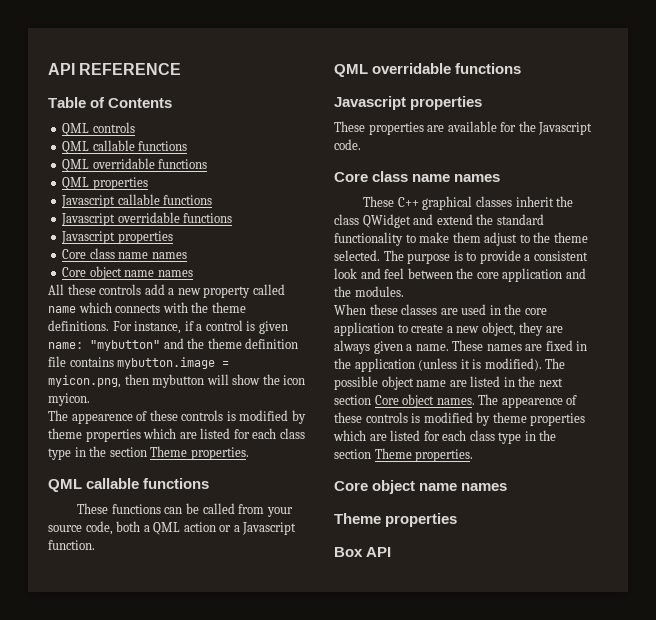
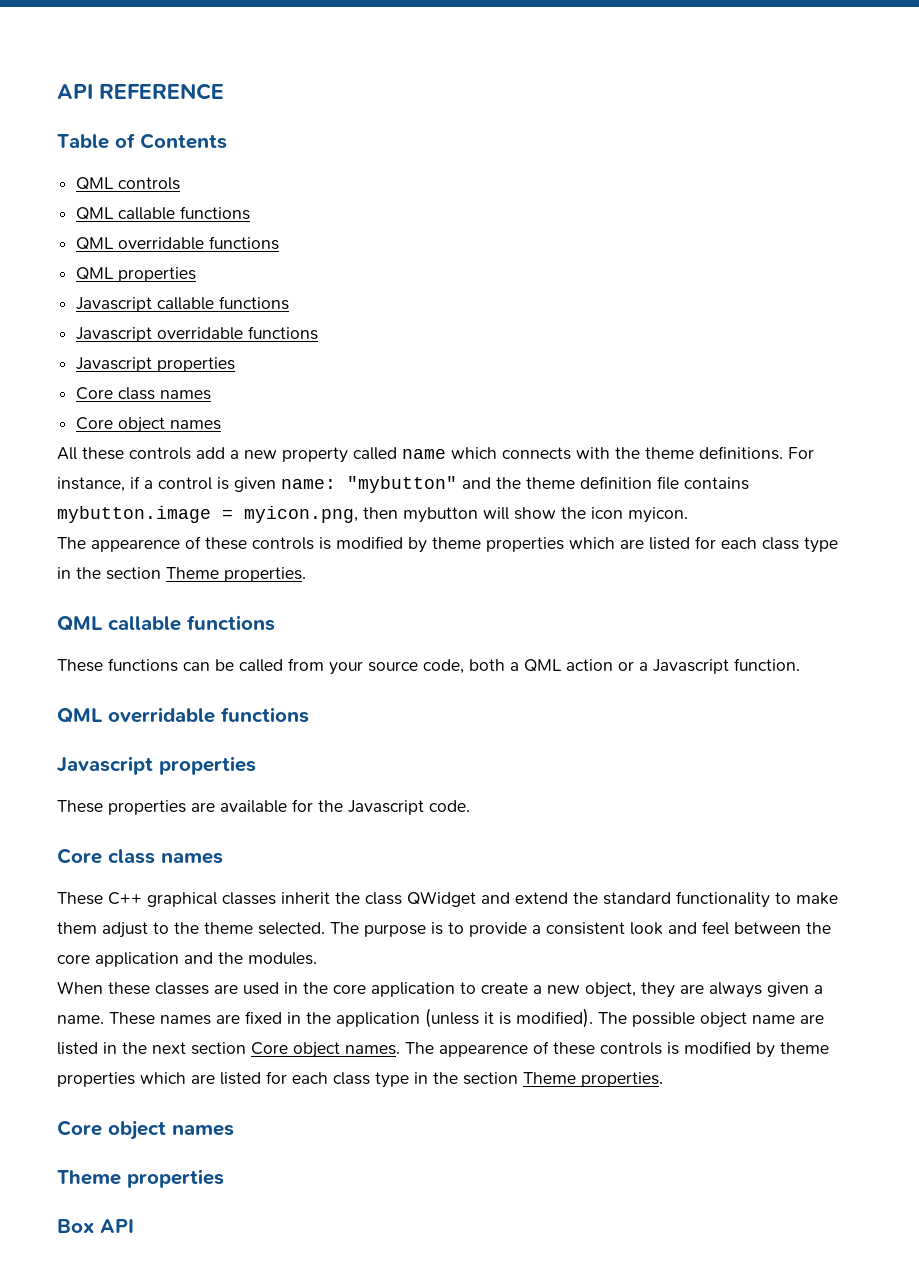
[118,252,149,259] name -> (156, 393) none
[124,270,155,277] name -> (166, 425) none
[412,174,451,182] name -> (155, 856) none
[419,483,458,491] name -> (166, 1130) none

